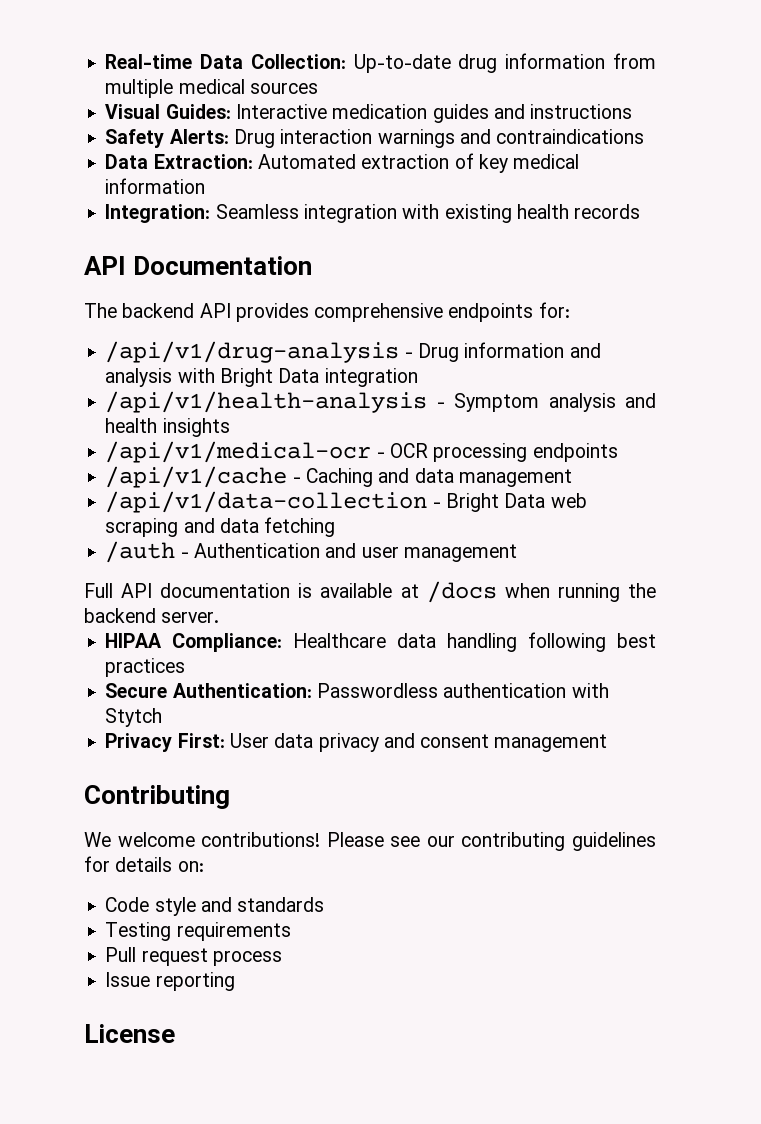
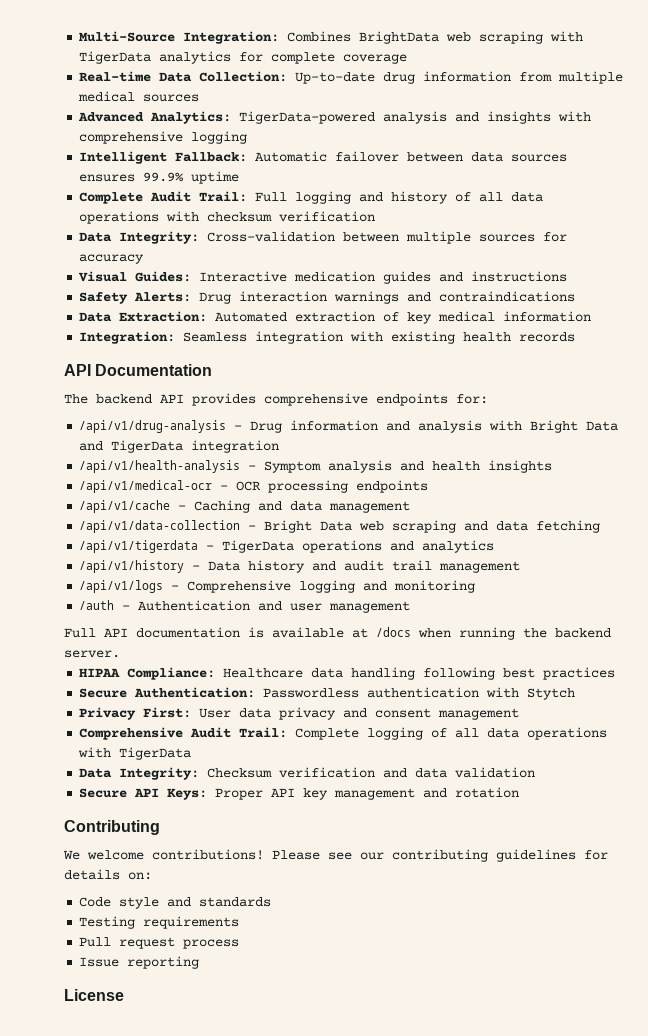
(105, 61) none -> [79,31,584,44] [79,51,408,64] Multi-Source Integration: Combines BrightData web scraping with TigerData analytics for complete coverage //
(318, 88) none -> [78,111,592,124] [79,131,248,144] [79,151,568,164] [79,171,240,184] [79,191,544,204] [79,211,376,224] [79,231,568,244] [79,254,145,264] // Advanced Analytics: TigerData-powered analysis and insights with comprehensive logging // Intelligent Fallback: Automatic failover between data sources ensures 99.9% uptime // Complete Audit Trail: Full logging and history of all data operations with checksum verification // Data Integrity: Cross-validation between multiple sources for accuracy
(320, 375) none -> [79,440,184,453] and TigerData
(336, 527) none -> [79,540,495,553] [79,560,521,573] [79,580,476,593] // /api/v1/tigerdata - TigerData operations and analytics // /api/v1/history - Data history and audit trail management // /api/v1/logs - Comprehensive logging and monitoring
(608, 743) none -> [79,727,608,740] [78,747,192,760] [79,767,536,780] [79,787,520,800] // Comprehensive Audit Trail: Complete logging of all data operations with TigerData // Data Integrity: Checksum verification and data validation // Secure API Keys: Proper API key management and rotation

